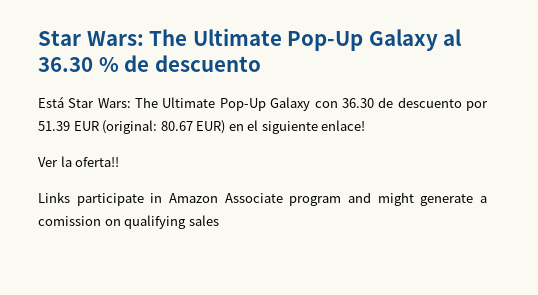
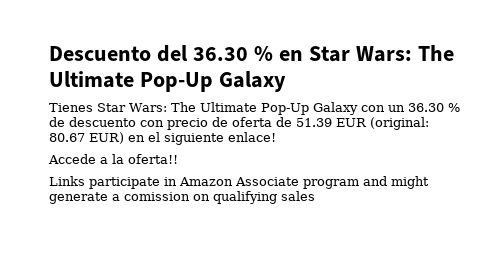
[38,28,462,51] [38,55,261,72] [38,96,64,108] Star Wars: The Ultimate Pop-Up Galaxy al 36.30 % de descuento // Está -> [49,45,454,62] [49,71,286,92] [49,103,93,112] Descuento del 36.30 % en Star Wars: The Ultimate Pop-Up Galaxy // Tienes
[341,97,489,111] 36.30 de descuento por -> [387,103,460,112] [49,117,292,130] un 36.30 % de descuento con precio de oferta de
[38,157,58,167] Ver -> [48,154,108,164] Accede a

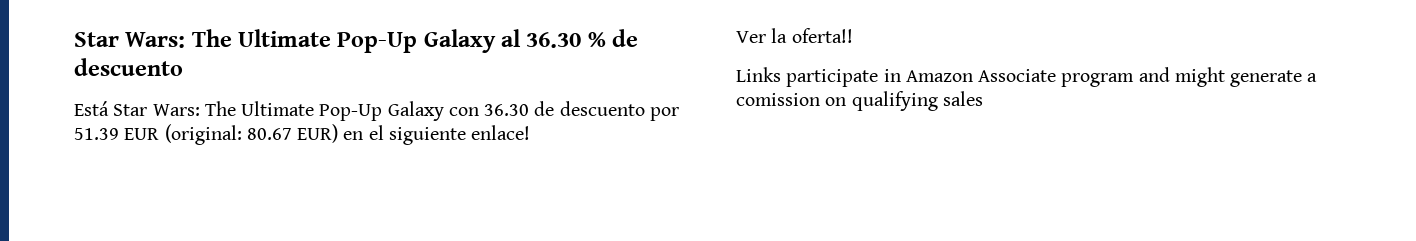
[49,45,454,62] [49,71,286,92] [49,103,93,112] Descuento del 36.30 % en Star Wars: The Ultimate Pop-Up Galaxy // Tienes -> [74,29,639,53] [74,58,183,76] [74,101,109,116] Star Wars: The Ultimate Pop-Up Galaxy al 36.30 % de descuento // Está
[387,103,460,112] [49,117,292,130] un 36.30 % de descuento con precio de oferta de -> [484,101,679,121] 36.30 de descuento por
[48,154,108,164] Accede a -> [736,31,766,43] Ver

